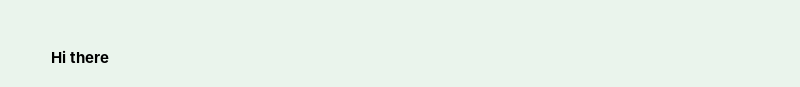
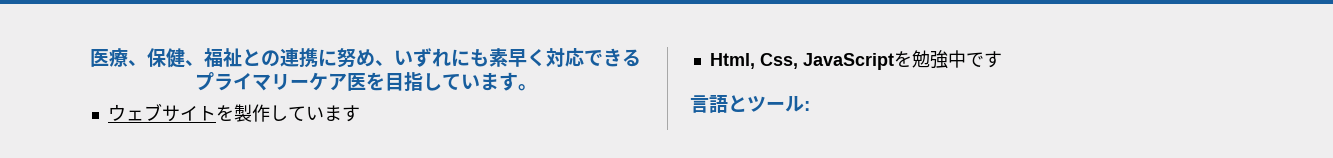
[51,50,110,63] Hi there -> [90,48,641,68] [194,72,537,91] [107,103,360,122] [709,50,1002,70] [690,95,810,113] 医療、保健、福祉との連携に努め、いずれにも素早く対応できるプライマリーケア医を目指しています。 // ウェブサイトを製作しています // Html, Css, JavaScriptを勉強中です // 言語とツール:

